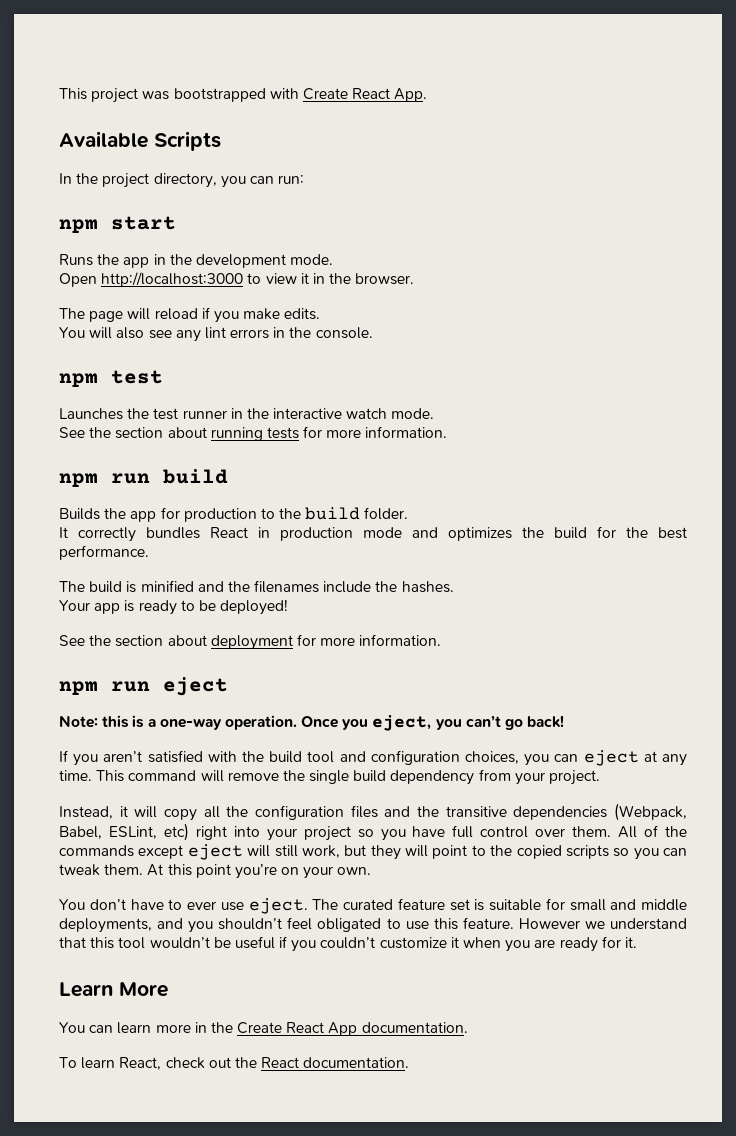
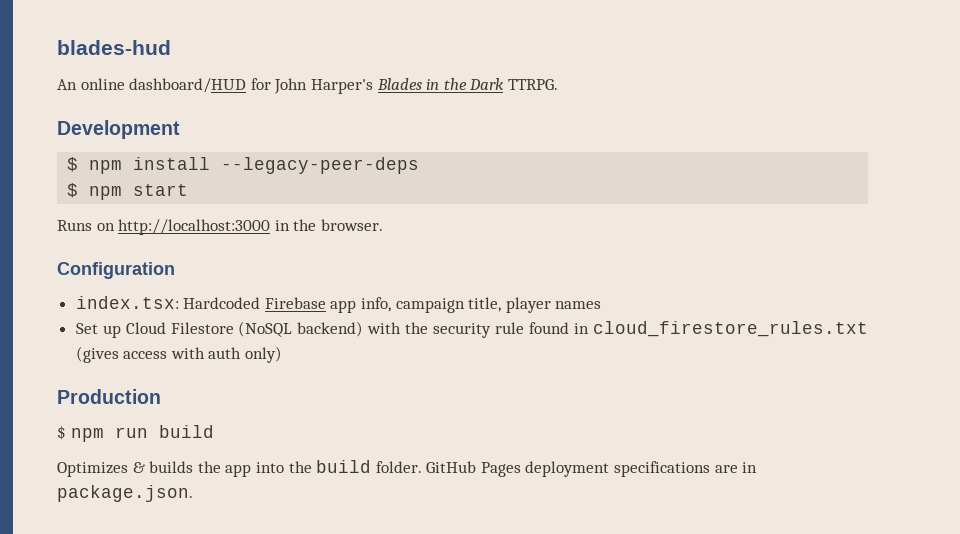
[59,88,428,103] [59,131,221,151] [59,173,305,188] [59,216,176,233] [59,254,334,268] [59,272,415,287] [59,307,321,323] [59,327,373,342] [59,370,163,387] [59,408,435,420] [59,426,448,441] [59,469,228,487] [59,507,409,522] [59,526,687,542] [59,545,149,560] [59,580,454,593] [59,599,289,615] [59,634,442,650] [59,677,228,696] [59,715,565,731] [59,750,687,766] [59,769,601,785] [59,803,687,821] [59,823,687,841] [59,844,687,860] [59,864,372,879] [59,898,687,914] [59,917,687,933] [59,936,637,952] [59,982,168,997] [59,1022,468,1036] [59,1057,410,1070] This project was bootstrapped with Create React App. // Available Scripts // In the project directory, you can run: // npm start // Runs the app in the development mode. // Open http://localhost:3000 to view it in the browser. // The page will reload if you make edits. // You will also see any lint errors in the console. // npm test // Launches the test runner in the interactive watch mode. // See the section about running tests for more information. // npm run build // Builds the app for production to the build folder. // It correctly bundles React in production mode and optimizes the build for the best performance. // The build is minified and the filenames include the hashes. // Your app is ready to be deployed! // See the section about deployment for more information. // npm run eject // Note: this is a one-way operation. Once you eject, you can’t go back! // If you aren’t satisfied with the build tool and configuration choices, you can eject at any time. This command will remove the single build dependency from your project. // Instead, it will copy all the configuration files and the transitive dependencies (Webpack, Babel, ESLint, etc) right into your project so you have full control over them. All of the commands except eject will still work, but they will point to the copied scripts so you can tweak them. At this point you’re on your own. // You don’t have to ever use eject. The curated feature set is suitable for small and middle deployments, and you shouldn’t feel obligated to use this feature. However we understand that this tool wouldn’t be useful if you couldn’t customize it when you are ready for it. // Learn More // You can learn more in the Create React App documentation. // To learn React, check out the React documentation. -> [57,40,171,55] [57,78,558,94] [57,120,180,139] [67,157,420,174] [67,183,189,200] [57,219,383,235] [57,262,175,279] [75,296,602,313] [75,321,868,338] [75,346,283,363] [57,389,161,404] [57,425,214,442] [57,460,758,477] [57,485,193,502] blades-hud // An online dashboard/HUD for John Harper's Blades in the Dark TTRPG. // Development // $ npm install --legacy-peer-deps // $ npm start // Runs on http://localhost:3000 in the browser. // Configuration // index.tsx: Hardcoded Firebase app info, campaign title, player names // Set up Cloud Filestore (NoSQL backend) with the security rule found in cloud_firestore_rules.txt (gives access with auth only) // Production // $ npm run build // Optimizes & builds the app into the build folder. GitHub Pages deployment specifications are in package.json.

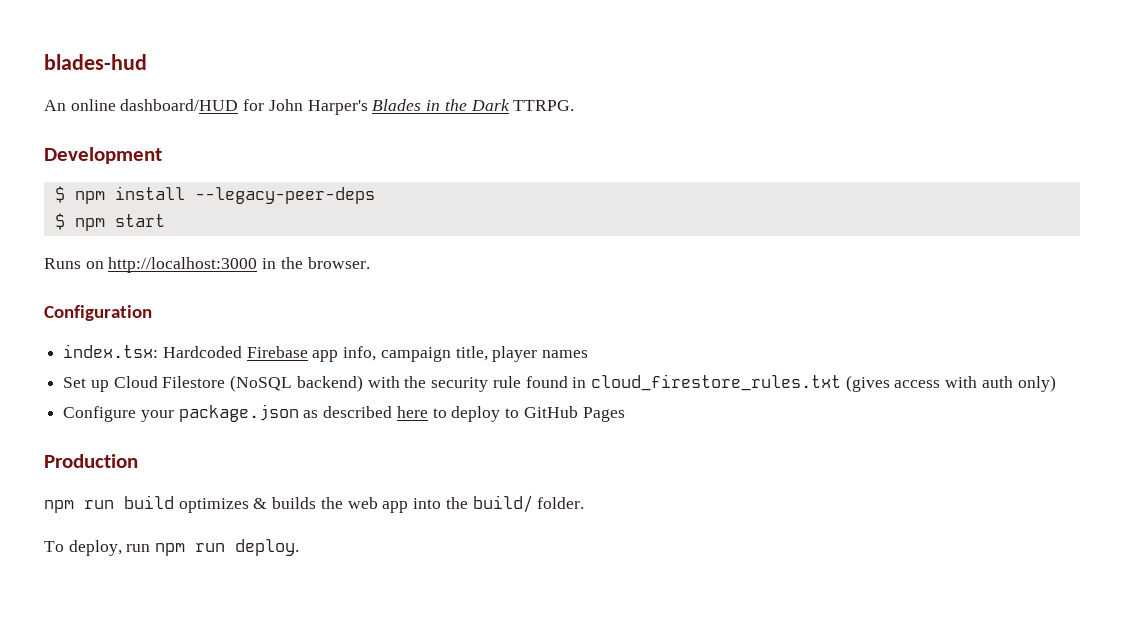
(283, 354) none -> [63,404,625,422] // Configure your package.json as described here to deploy to GitHub Pages
[57,425,66,440] $ -> (138, 461) none
[57,462,128,477] // Optimizes -> [178,498,249,513] optimizes
(221, 467) none -> [347,497,378,509] web
[316,460,372,473] build -> [472,495,533,513] build/
[426,461,758,477] [57,485,193,502] GitHub Pages deployment specifications are in package.json. -> [44,539,300,556] // To deploy, run npm run deploy.

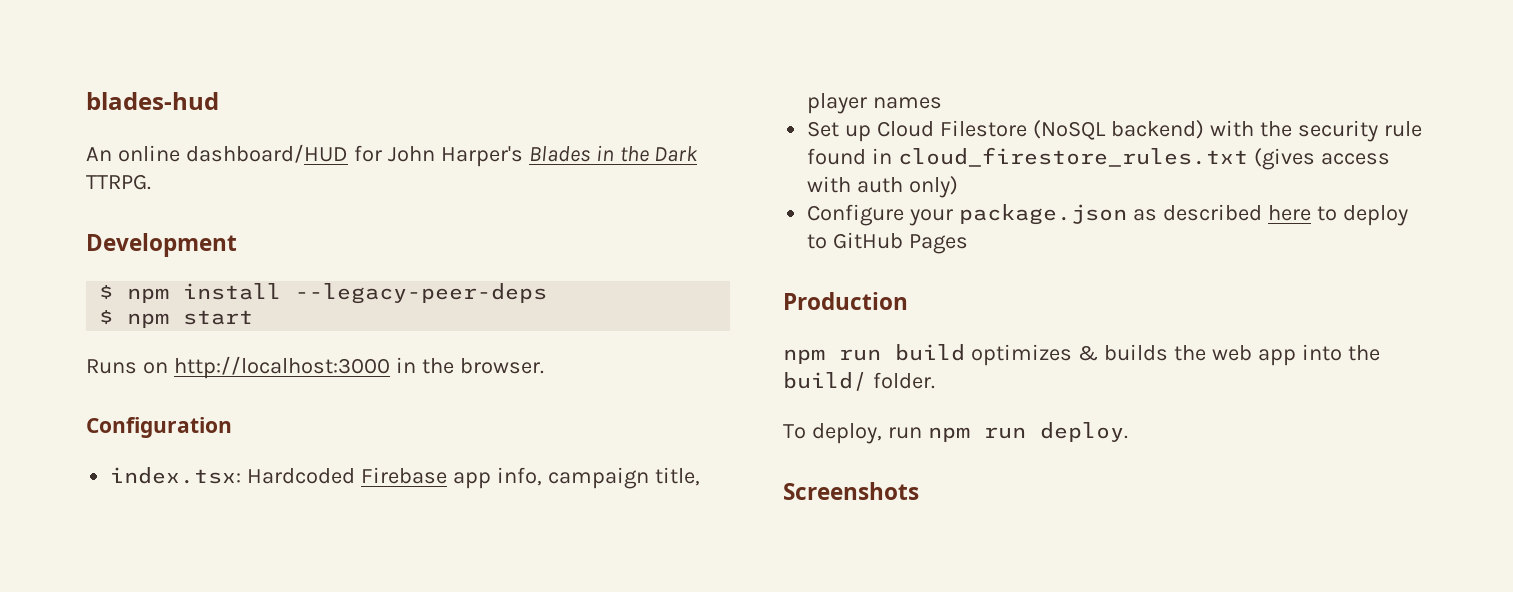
(300, 547) none -> [783,482,919,500] // Screenshots

